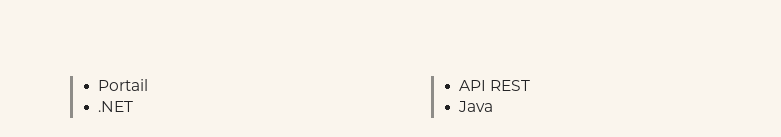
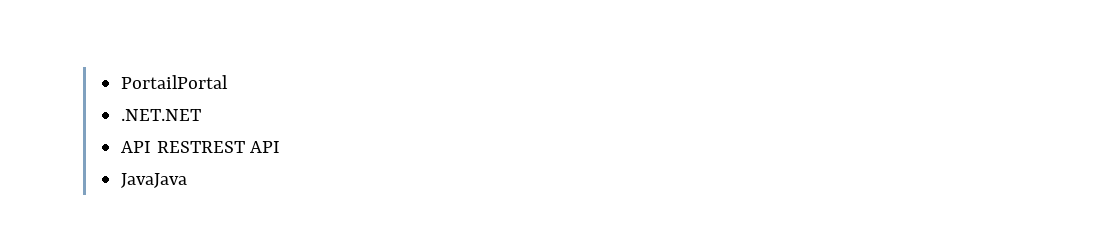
[98,79,149,91] [98,101,134,112] [459,80,531,91] [458,101,494,112] Portail // .NET // API REST // Java -> [120,75,228,89] [120,109,201,121] [120,141,281,153] [120,173,187,188] PortailPortal // .NET.NET // API RESTREST API // JavaJava

